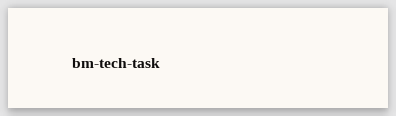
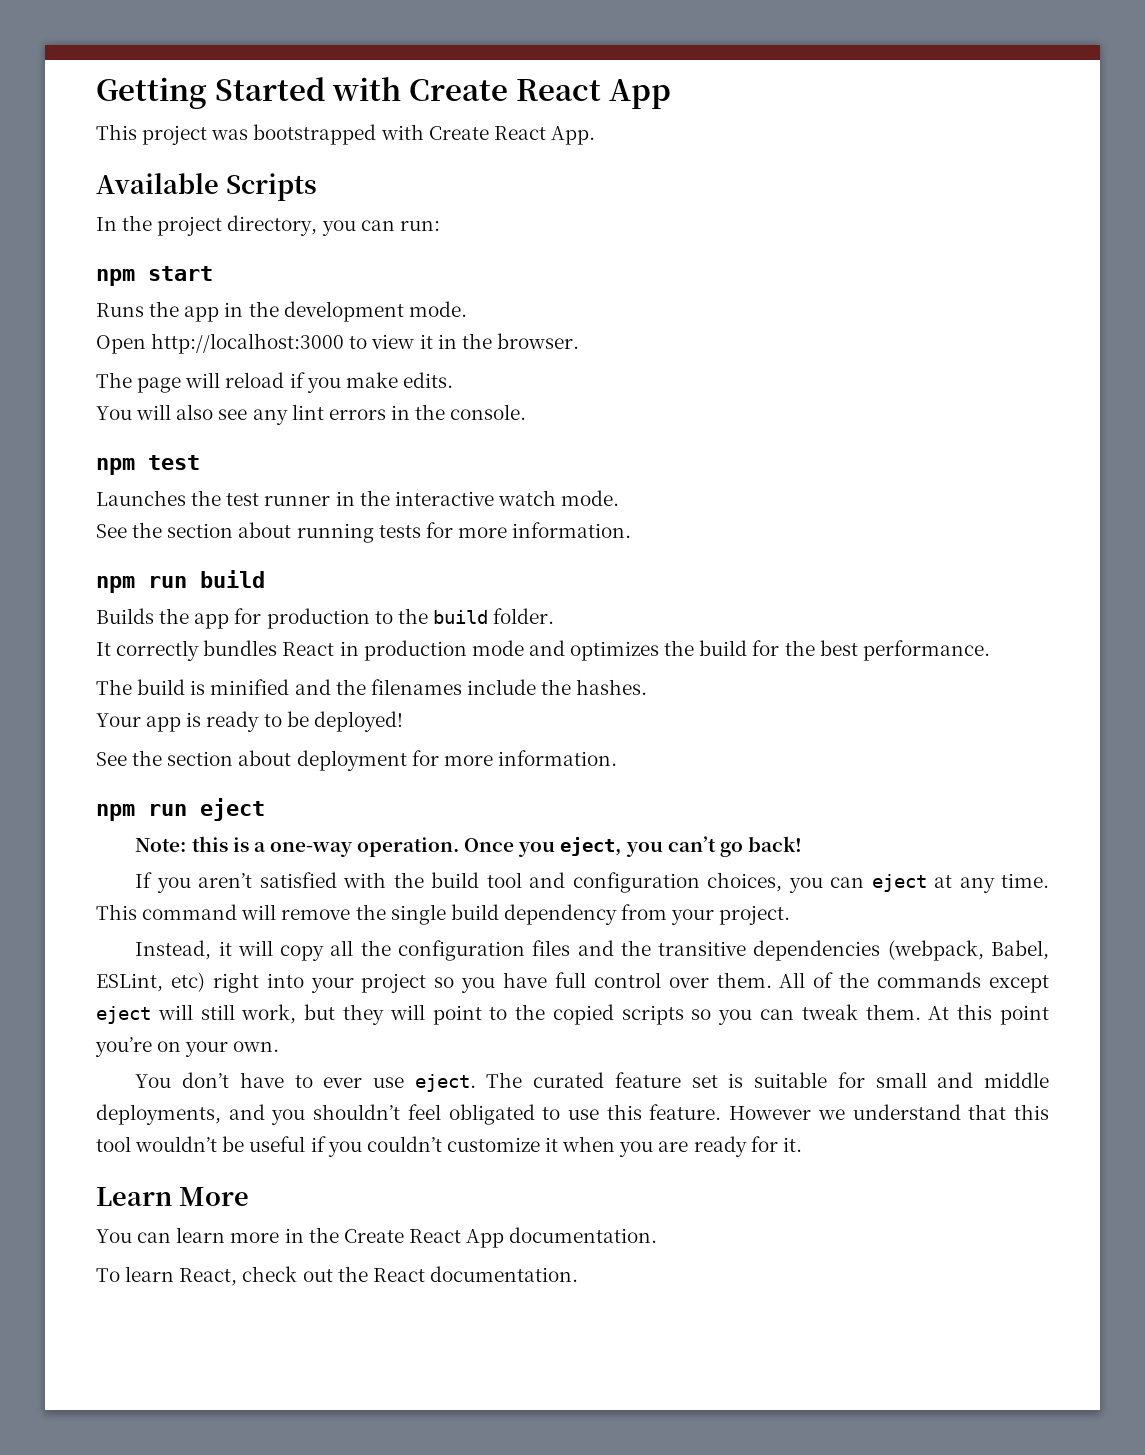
[72,58,160,68] bm-tech-task -> [96,76,671,109] [96,124,595,145] [96,173,317,201] [96,215,440,236] [96,266,213,286] [96,301,467,322] [96,333,579,354] [96,372,453,393] [96,404,527,425] [96,455,200,475] [96,490,620,506] [96,522,632,543] [96,570,265,593] [96,608,555,629] [96,640,990,661] [96,679,648,695] [96,711,403,732] [96,750,617,771] [96,798,265,821] [135,836,802,857] [135,872,1049,893] [96,904,791,925] [135,940,1049,961] [96,972,1049,993] [96,1004,1049,1025] [95,1037,280,1057] [135,1072,1049,1092] [96,1104,1049,1125] [96,1136,802,1157] [96,1187,249,1206] [96,1227,658,1248] [96,1266,578,1286] Getting Started with Create React App // This project was bootstrapped with Create React App. // Available Scripts // In the project directory, you can run: // npm start // Runs the app in the development mode. // Open http://localhost:3000 to view it in the browser. // The page will reload if you make edits. // You will also see any lint errors in the console. // npm test // Launches the test runner in the interactive watch mode. // See the section about running tests for more information. // npm run build // Builds the app for production to the build folder. // It correctly bundles React in production mode and optimizes the build for the best performance. // The build is minified and the filenames include the hashes. // Your app is ready to be deployed! // See the section about deployment for more information. // npm run eject // Note: this is a one-way operation. Once you eject, you can’t go back! // If you aren’t satisfied with the build tool and configuration choices, you can eject at any time. This command will remove the single build dependency from your project. // Instead, it will copy all the configuration files and the transitive dependencies (webpack, Babel, ESLint, etc) right into your project so you have full control over them. All of the commands except eject will still work, but they will point to the copied scripts so you can tweak them. At this point you’re on your own. // You don’t have to ever use eject. The curated feature set is suitable for small and middle deployments, and you shouldn’t feel obligated to use this feature. However we understand that this tool wouldn’t be useful if you couldn’t customize it when you are ready for it. // Learn More // You can learn more in the Create React App documentation. // To learn React, check out the React documentation.

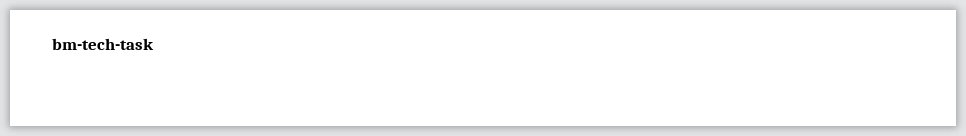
[96,76,671,109] [96,124,595,145] [96,173,317,201] [96,215,440,236] [96,266,213,286] [96,301,467,322] [96,333,579,354] [96,372,453,393] [96,404,527,425] [96,455,200,475] [96,490,620,506] [96,522,632,543] [96,570,265,593] [96,608,555,629] [96,640,990,661] [96,679,648,695] [96,711,403,732] [96,750,617,771] [96,798,265,821] [135,836,802,857] [135,872,1049,893] [96,904,791,925] [135,940,1049,961] [96,972,1049,993] [96,1004,1049,1025] [95,1037,280,1057] [135,1072,1049,1092] [96,1104,1049,1125] [96,1136,802,1157] [96,1187,249,1206] [96,1227,658,1248] [96,1266,578,1286] Getting Started with Create React App // This project was bootstrapped with Create React App. // Available Scripts // In the project directory, you can run: // npm start // Runs the app in the development mode. // Open http://localhost:3000 to view it in the browser. // The page will reload if you make edits. // You will also see any lint errors in the console. // npm test // Launches the test runner in the interactive watch mode. // See the section about running tests for more information. // npm run build // Builds the app for production to the build folder. // It correctly bundles React in production mode and optimizes the build for the best performance. // The build is minified and the filenames include the hashes. // Your app is ready to be deployed! // See the section about deployment for more information. // npm run eject // Note: this is a one-way operation. Once you eject, you can’t go back! // If you aren’t satisfied with the build tool and configuration choices, you can eject at any time. This command will remove the single build dependency from your project. // Instead, it will copy all the configuration files and the transitive dependencies (webpack, Babel, ESLint, etc) right into your project so you have full control over them. All of the commands except eject will still work, but they will point to the copied scripts so you can tweak them. At this point you’re on your own. // You don’t have to ever use eject. The curated feature set is suitable for small and middle deployments, and you shouldn’t feel obligated to use this feature. However we understand that this tool wouldn’t be useful if you couldn’t customize it when you are ready for it. // Learn More // You can learn more in the Create React App documentation. // To learn React, check out the React documentation. -> [52,38,154,50] bm-tech-task

